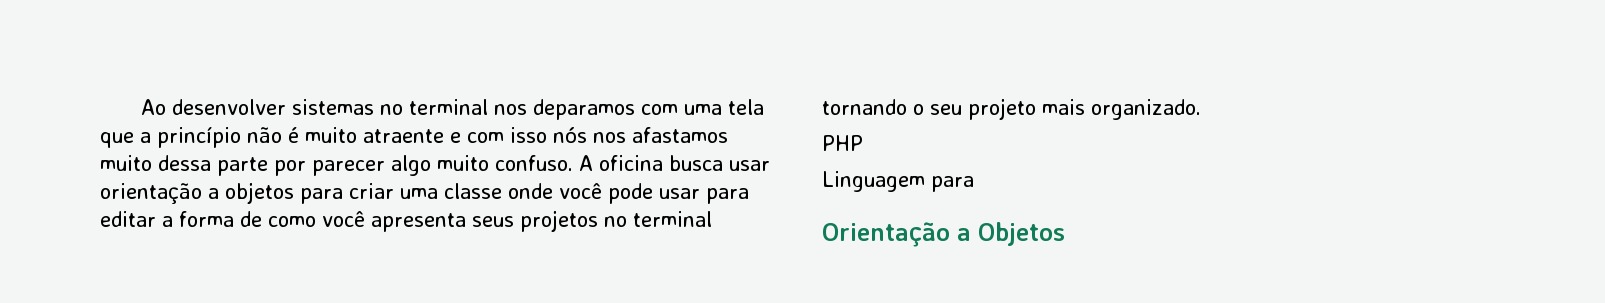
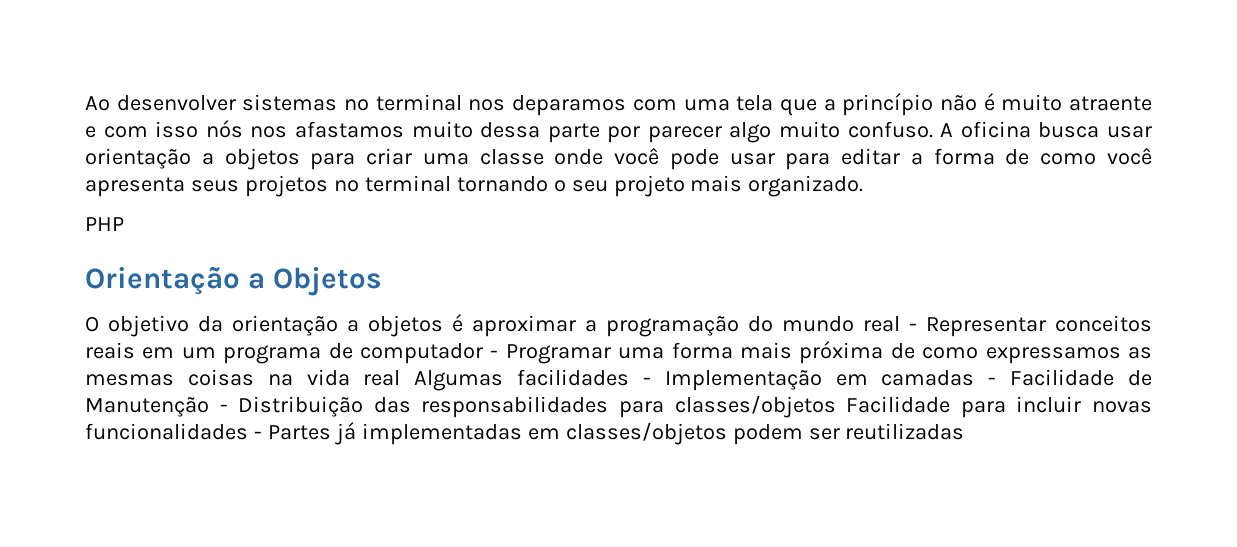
[822,171,974,192] // Linguagem para -> (124, 224) none
(1065, 234) none -> [85,314,1152,337] [85,341,1152,364] [85,369,1152,391] [85,395,1153,418] [85,422,965,445] // O objetivo da orientação a objetos é aproximar a programação do mundo real - Representar conceitos reais em um programa de computador - Programar uma forma mais próxima de como expressamos as mesmas coisas na vida real Algumas facilidades - Implementação em camadas - Facilidade de Manutenção - Distribuição das responsabilidades para classes/objetos Facilidade para incluir novas funcionalidades - Partes já implementadas em classes/objetos podem ser reutilizadas

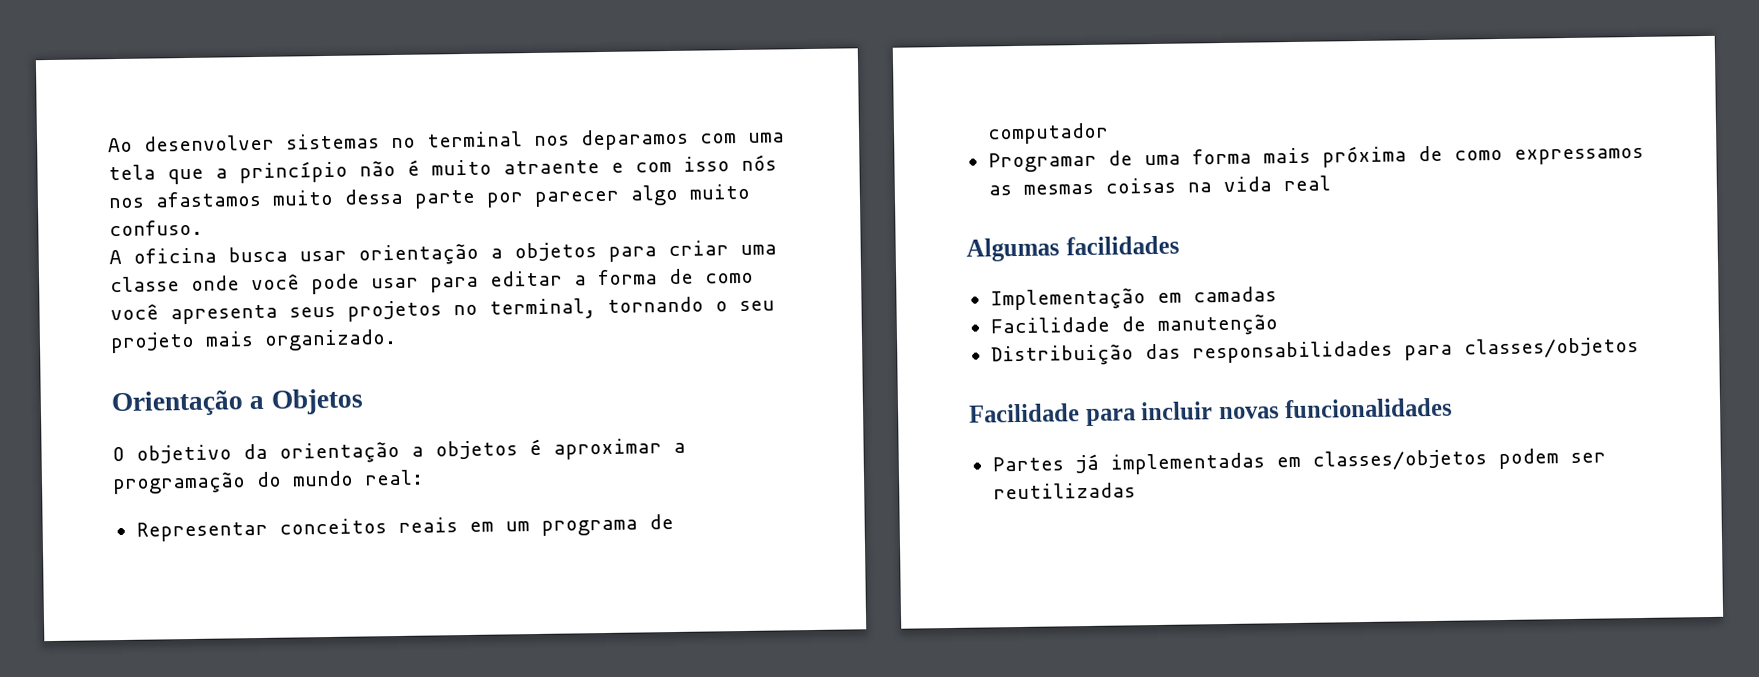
(933, 129) none -> (203, 228) //
[364,175,451,192] terminal -> [489,298,596,320] terminal,
[85,217,124,231] // PHP -> (397, 340) none
[863,316,917,332] real - -> [364,469,424,486] real: //
[490,344,611,364] - Programar -> [987,150,1133,173] // Programar de
(401, 378) none -> (1331, 183) //
[642,377,651,385] - -> (1180, 245) //
[988,377,997,385] - -> (1277, 294) //
[85,397,228,417] Manutenção - -> [1156,314,1278,336] manutenção //
(836, 406) none -> (1639, 348) //
[253,431,262,439] - -> (1454, 408) //

